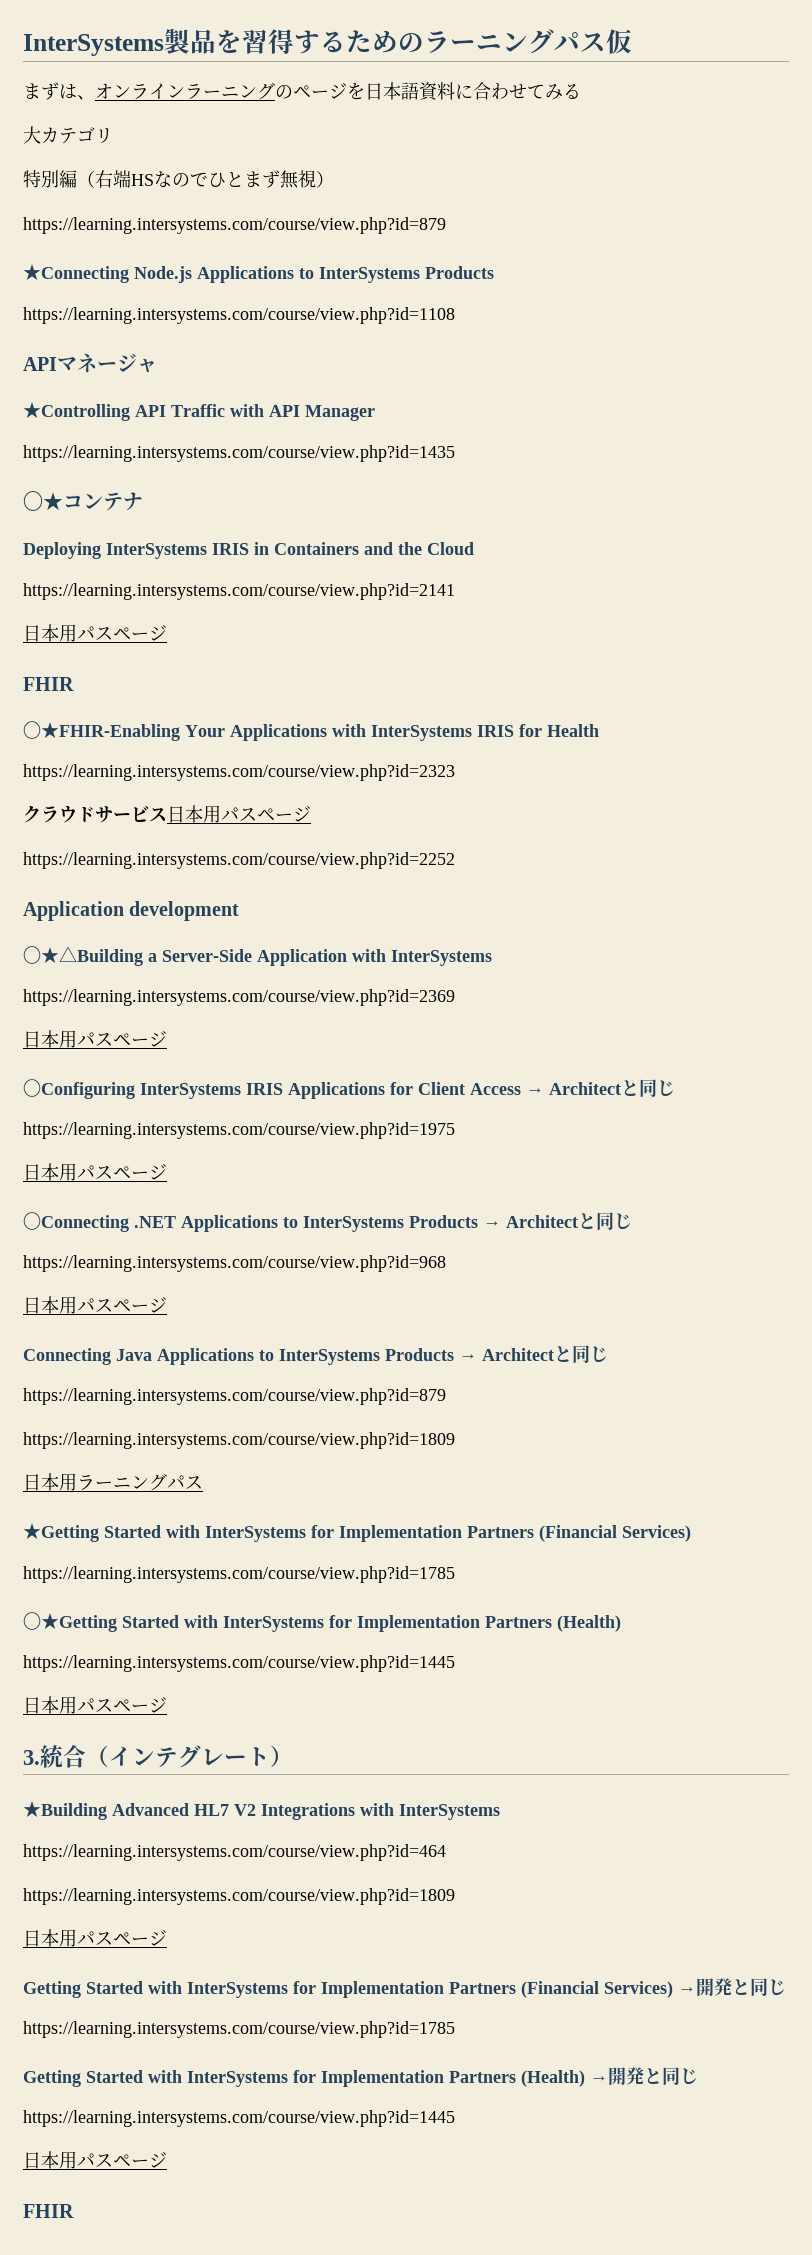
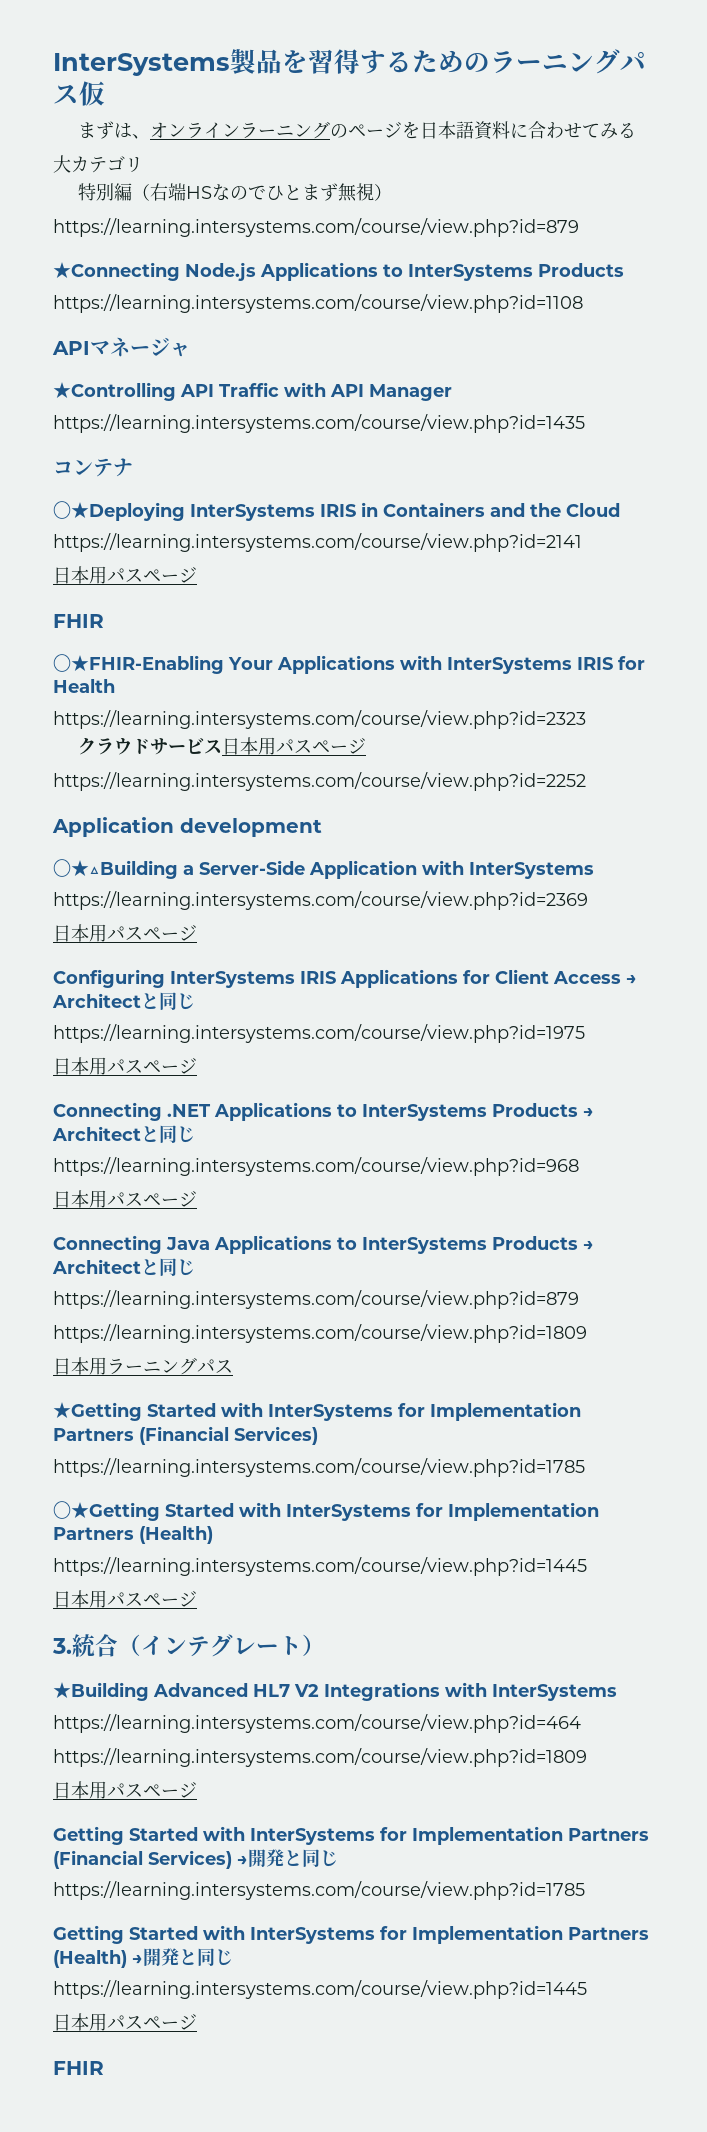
[23,491,63,511] 〇★ -> (585, 423) none
[23,542,101,559] Deploying -> [53,501,185,521] 〇★Deploying
[23,1079,41,1097] 〇 -> (197, 933) none
[23,1212,41,1230] 〇 -> (197, 1066) none

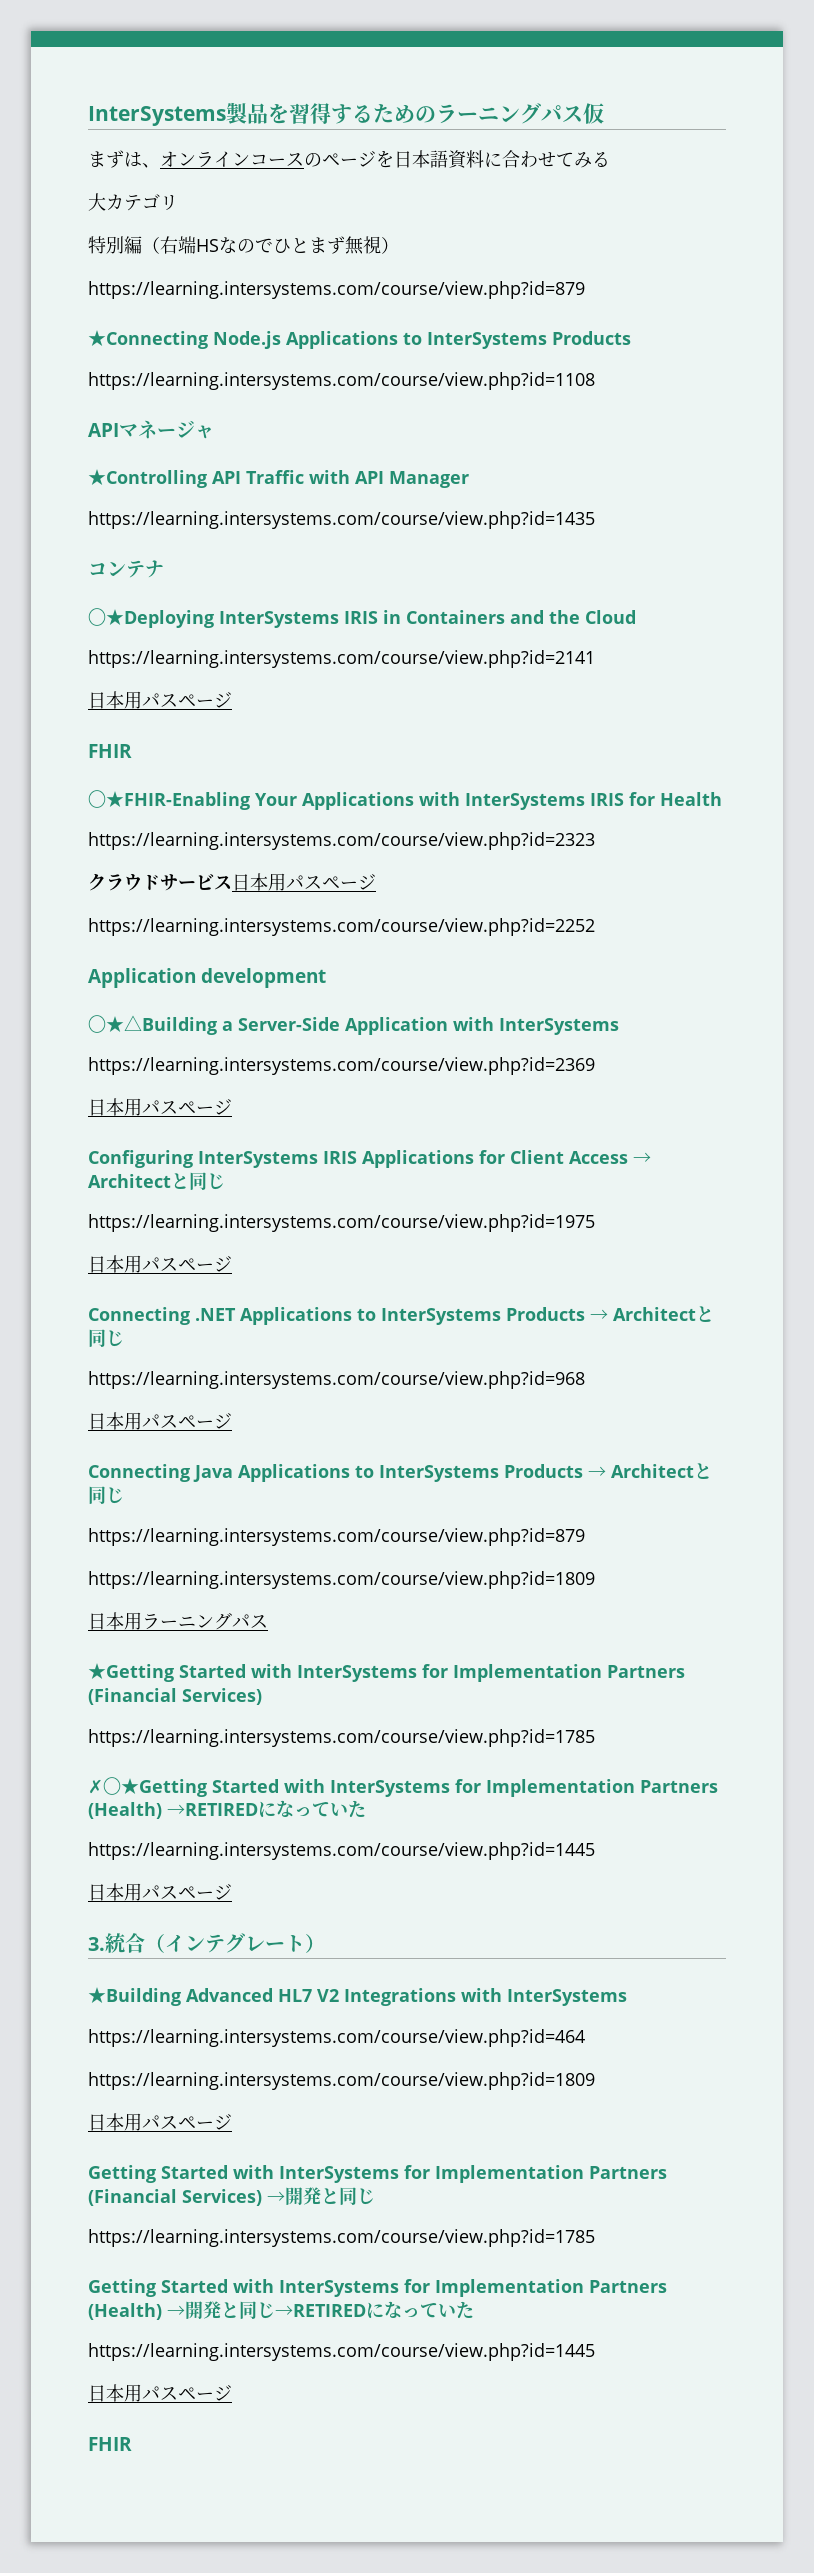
[240,121,331,139] ラーニング -> [250,153,304,166] コース
(585, 1467) none -> [88,1779,103,1794] ✗
(213, 1535) none -> [167,1800,366,1818] →RETIREDになっていた
(233, 1957) none -> [275,2301,474,2319] →RETIREDになっていた

